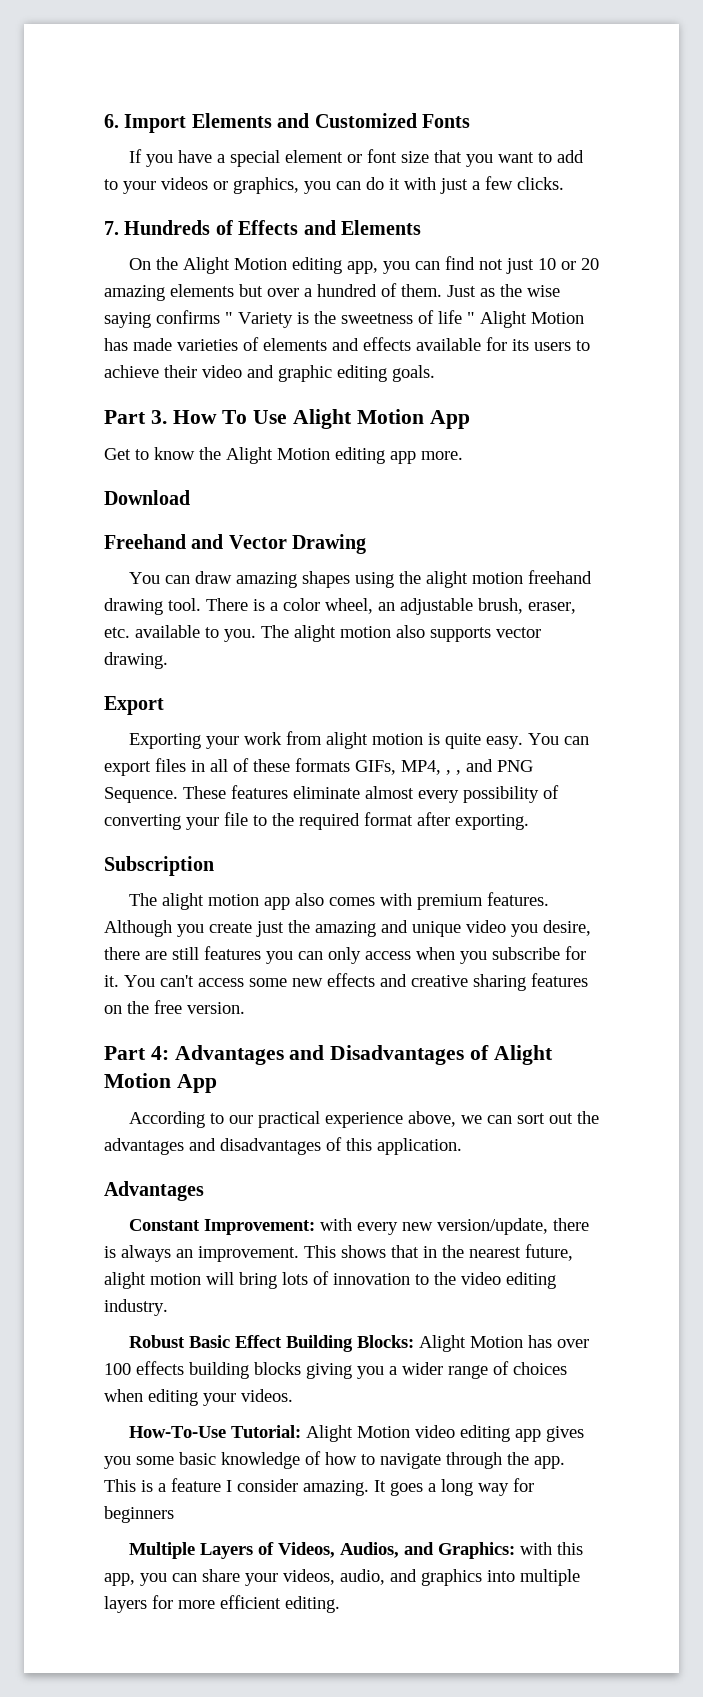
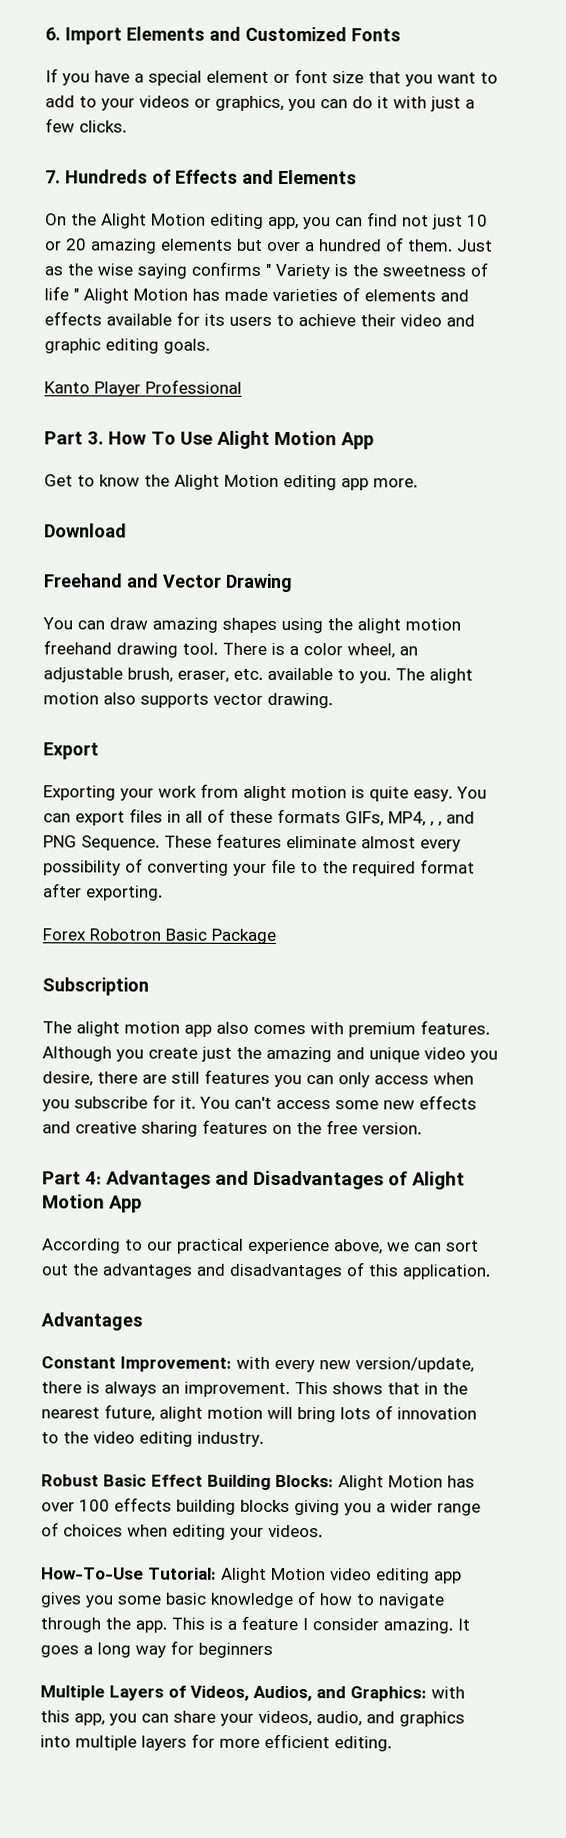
(435, 373) none -> [44,379,242,397] // Kanto Player Professional
(529, 822) none -> [42,928,276,944] // Forex Robotron Basic Package

